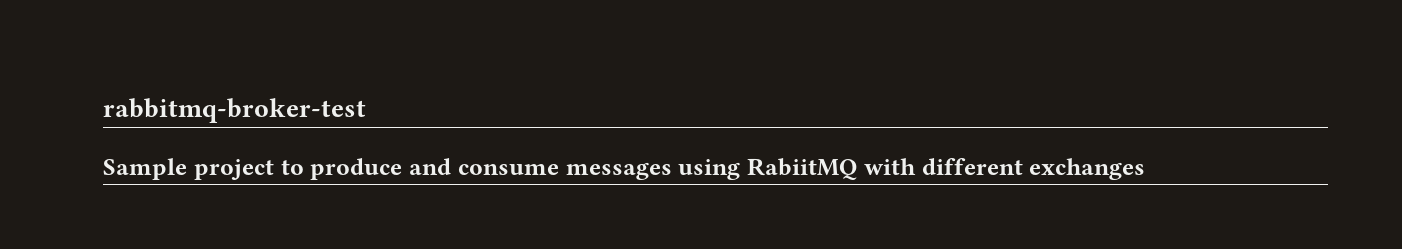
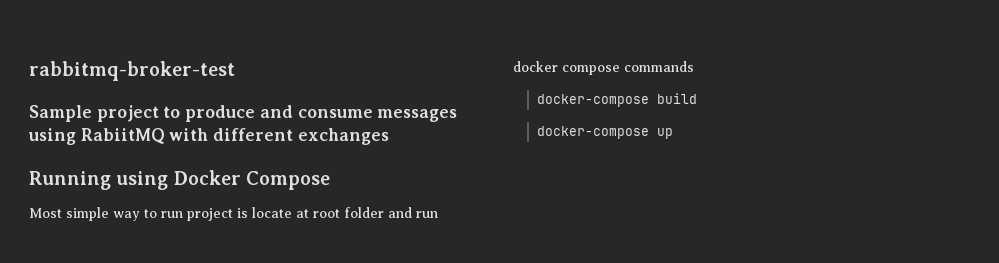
(1146, 169) none -> [29,170,330,190] [29,207,438,221] [513,61,694,75] [537,93,698,107] [537,126,674,139] // Running using Docker Compose // Most simple way to run project is locate at root folder and run docker compose commands // docker-compose build // docker-compose up

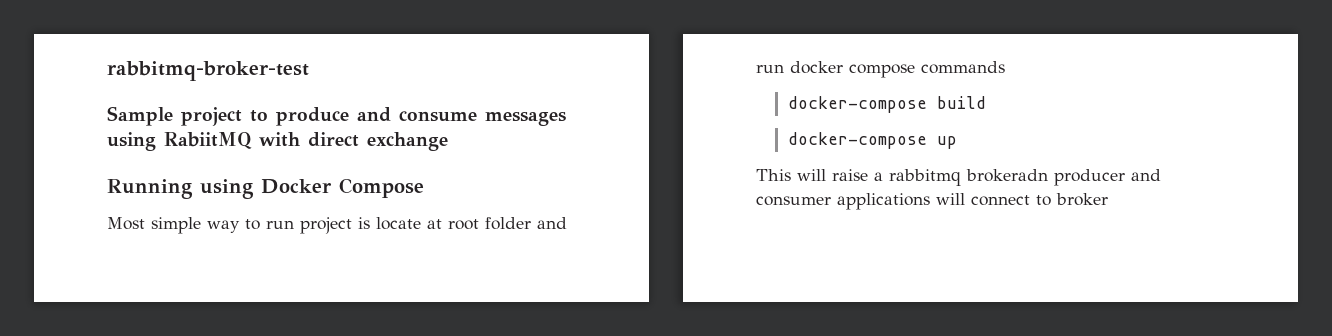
[213,128,389,145] different exchanges -> [308,132,448,151] direct exchange
(674, 133) none -> [756,169,1161,186] [756,193,1108,210] // This will raise a rabbitmq brokeradn producer and consumer applications will connect to broker

